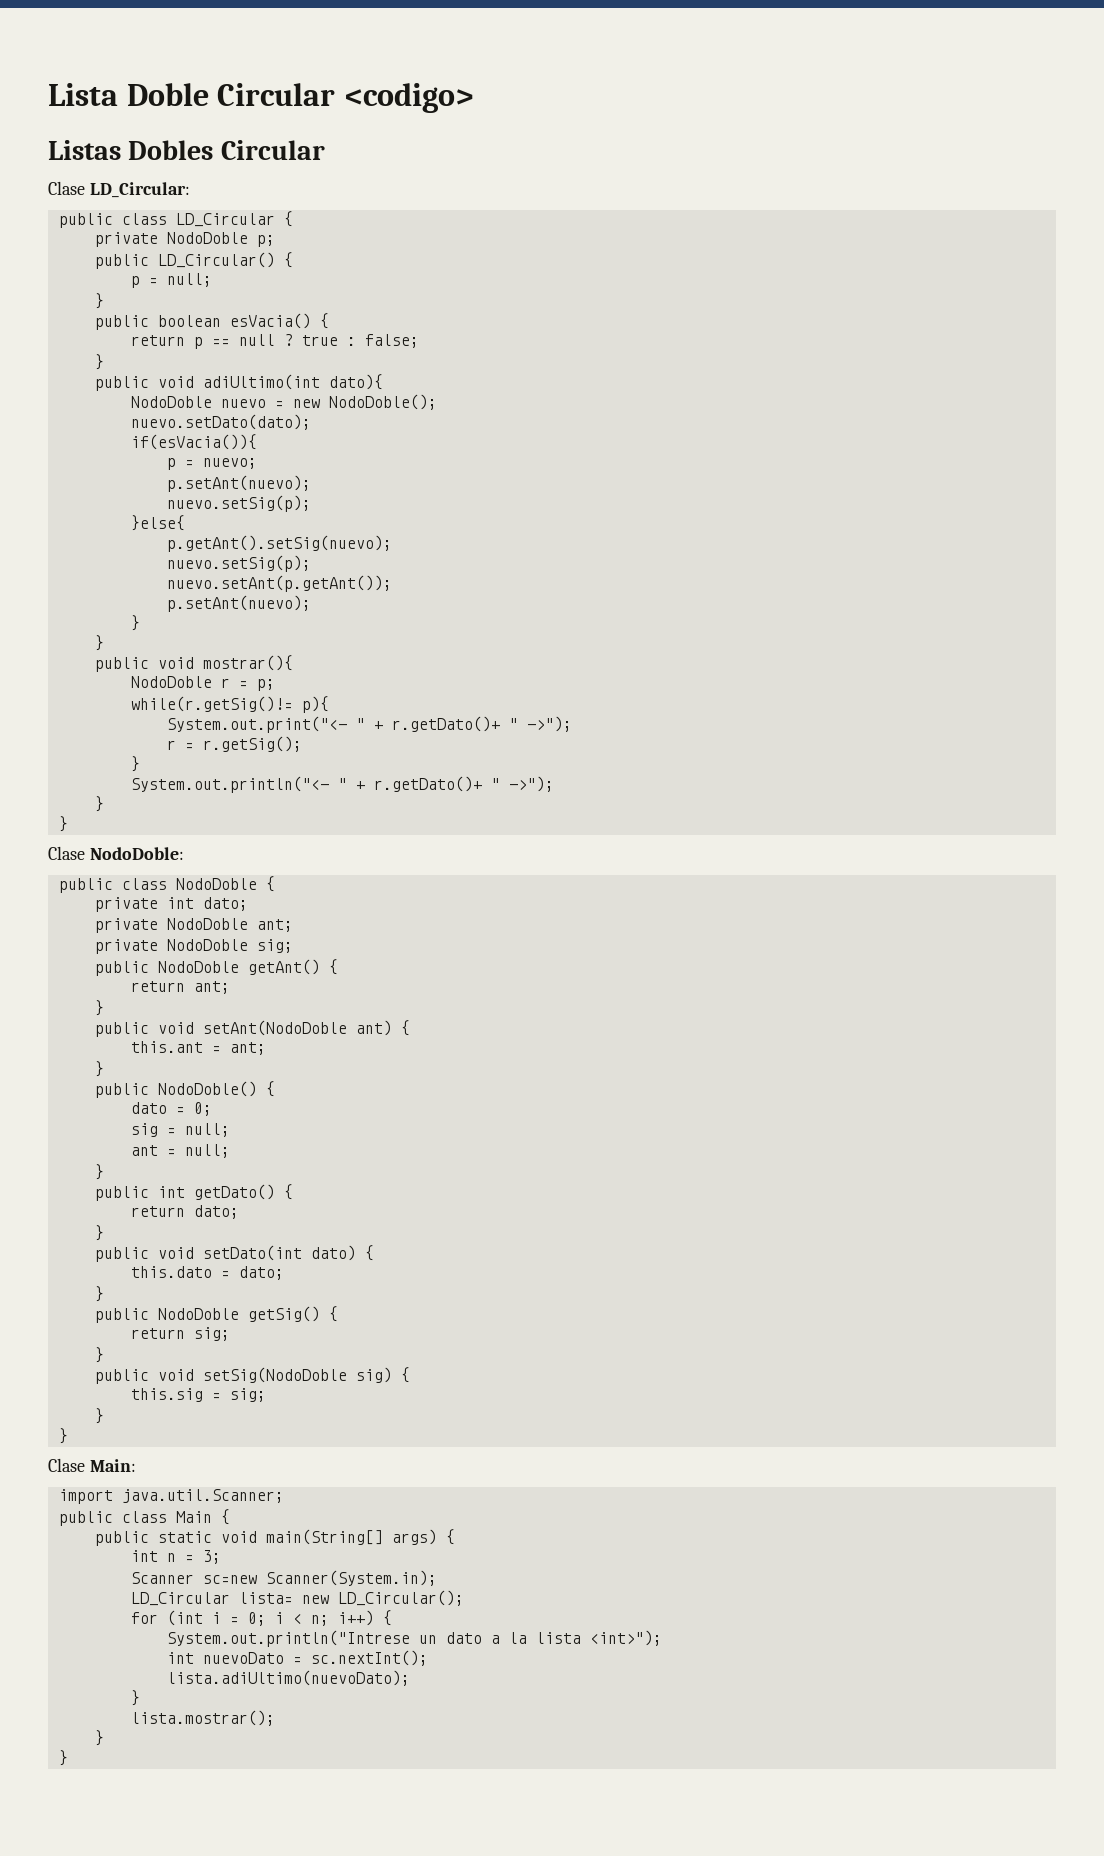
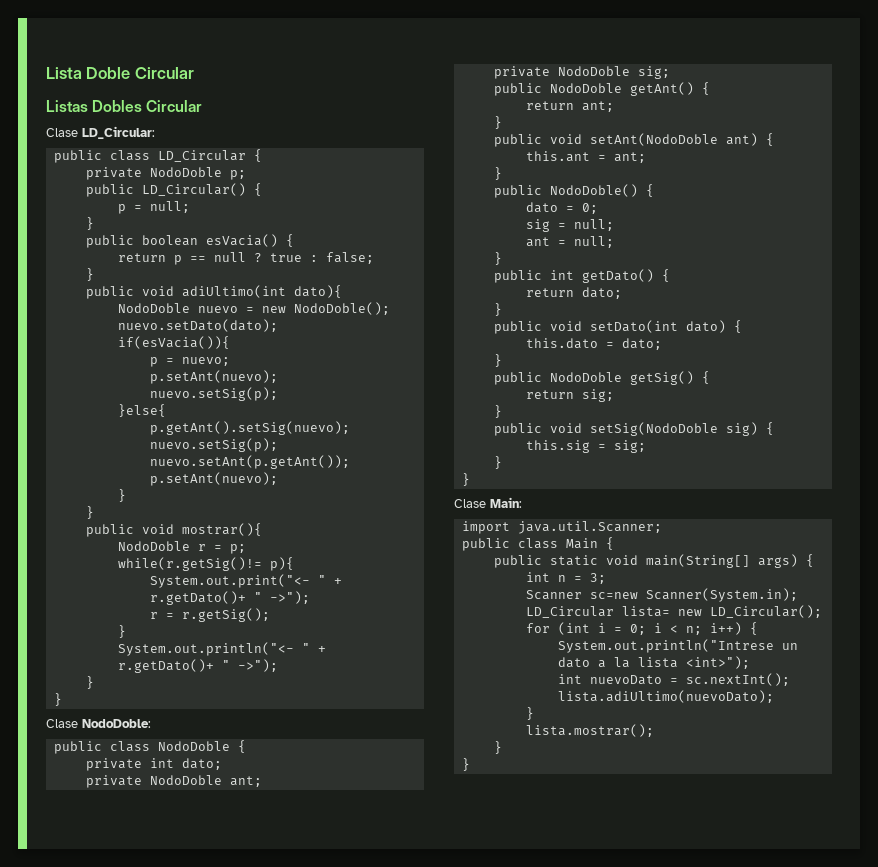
[343,83,474,113] <codigo> -> (194, 73) none

